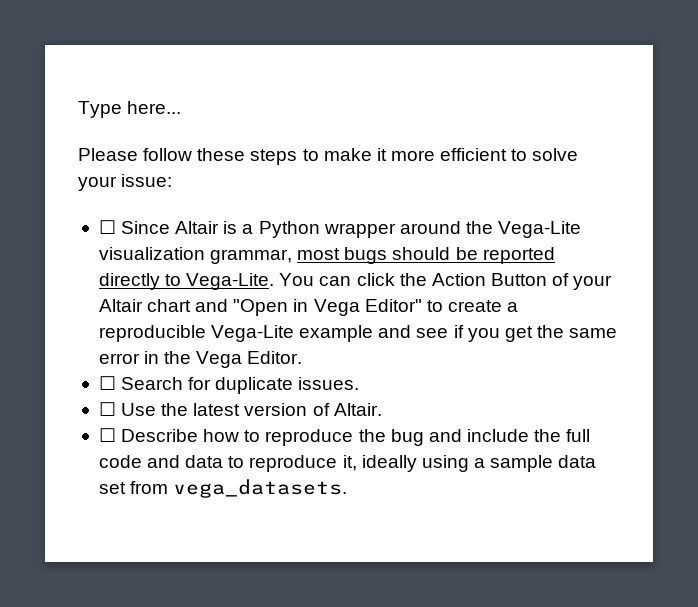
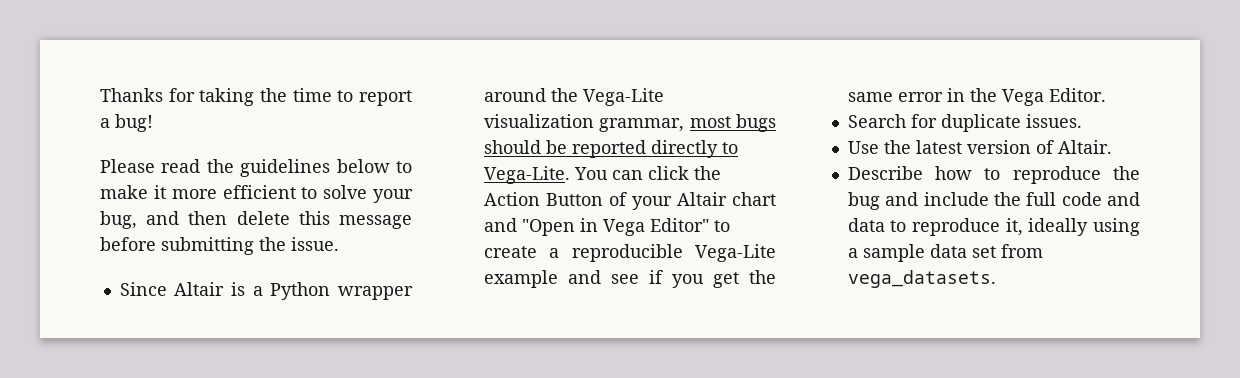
[78,101,182,118] [78,148,298,165] Type here... // Please follow these steps -> [100,88,412,106] [100,114,153,132] [100,159,390,177] Thanks for taking the time to report a bug! // Please read the guidelines below
[121,174,173,187] [98,220,116,234] issue: // ☐ -> [100,211,412,229] [100,237,339,255] bug, and then delete this message before submitting the issue. //
[98,376,116,390] ☐ -> (1106, 95) none
[98,402,116,416] ☐ -> (1082, 121) none
[98,428,116,442] ☐ -> (1112, 147) none

